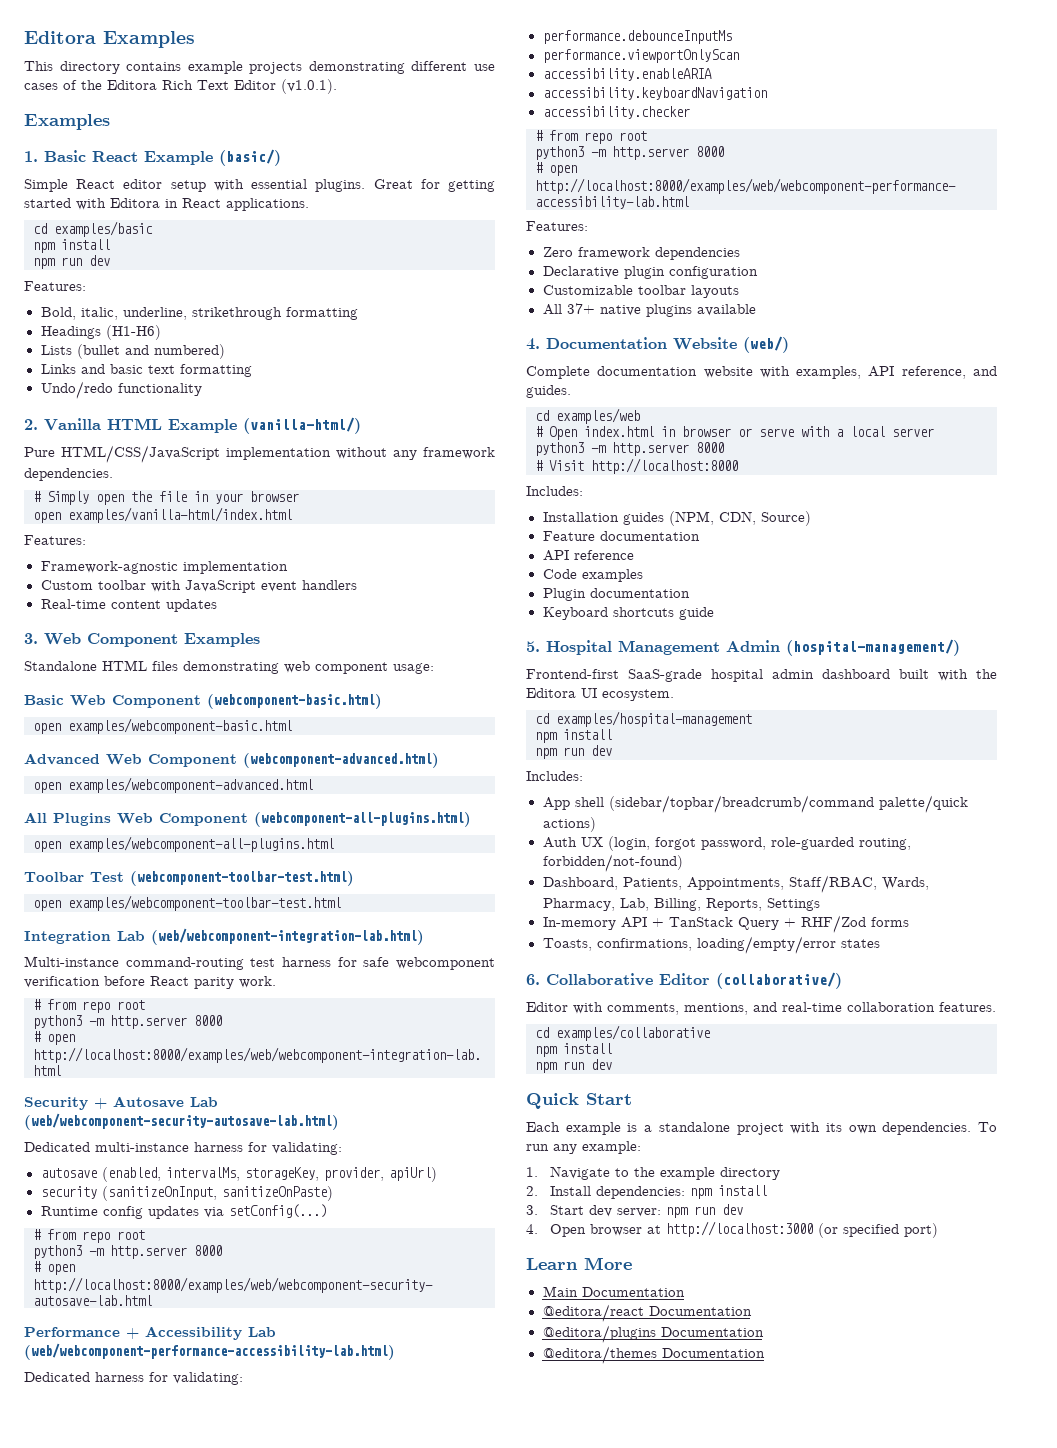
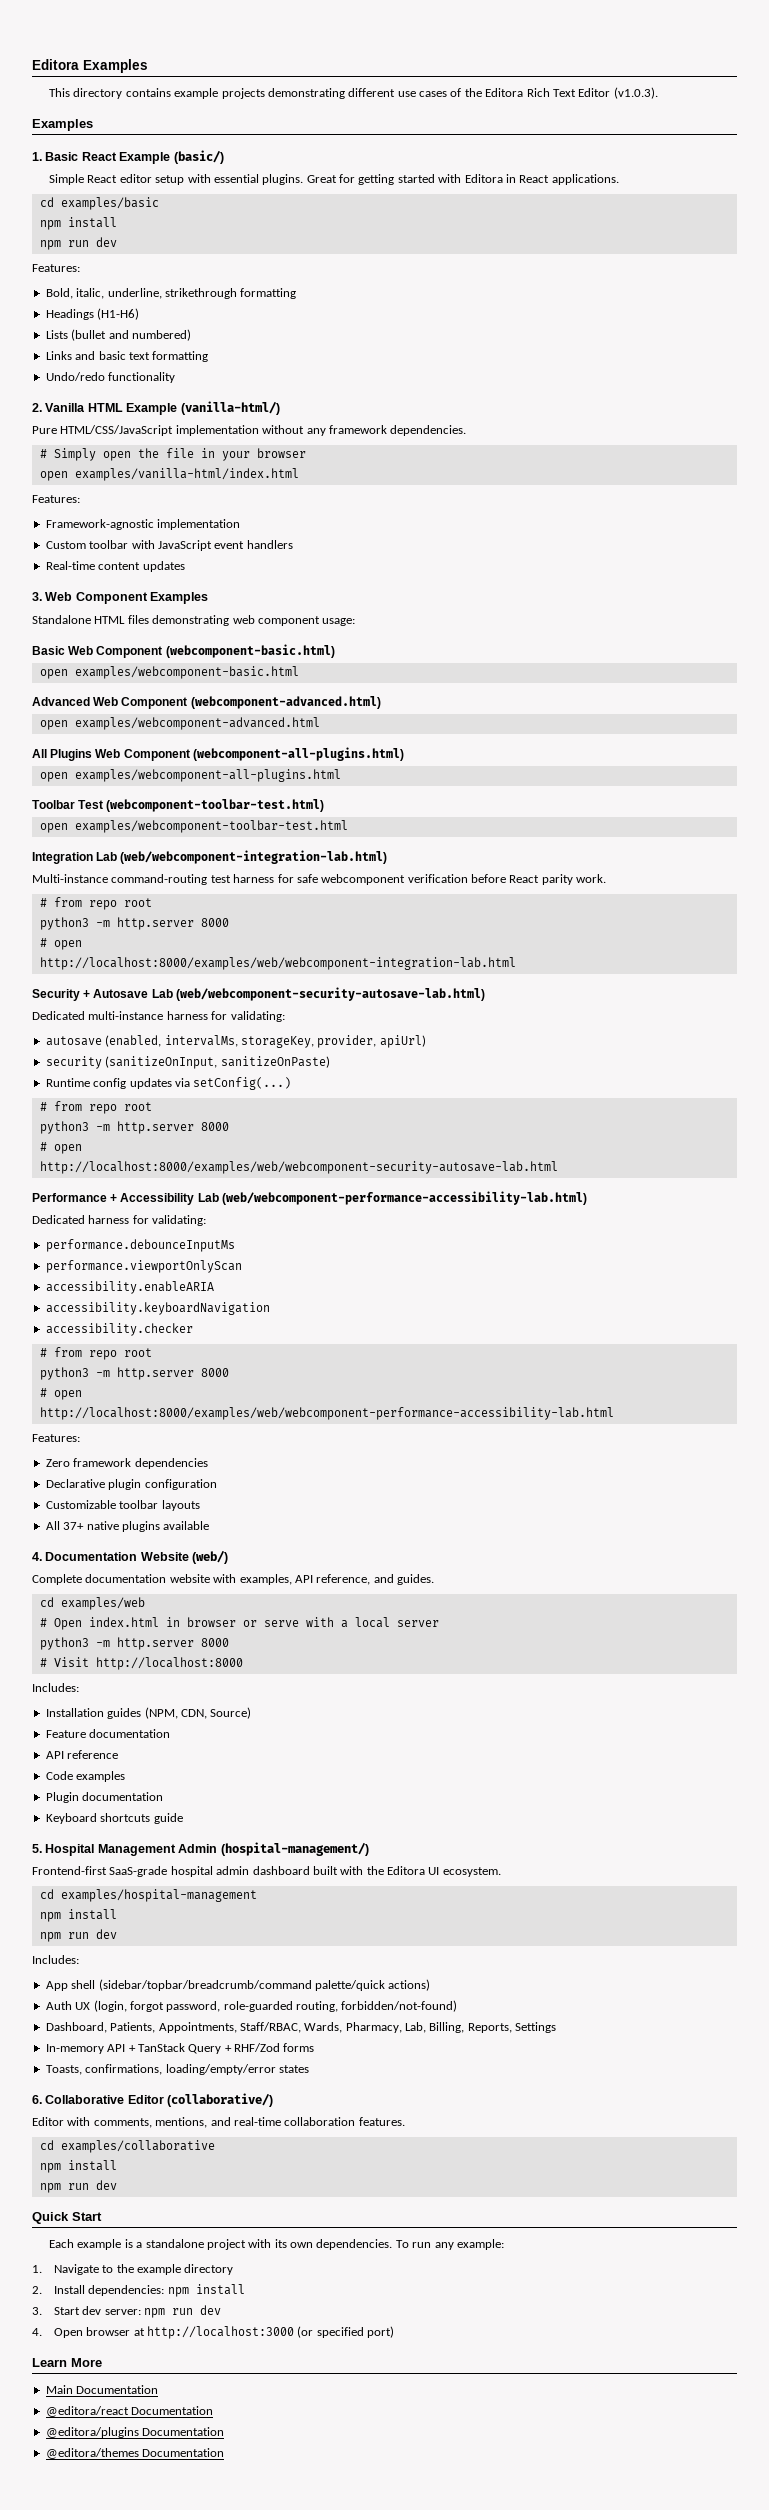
[281,79,337,94] (v1.0.1). -> [613,87,658,99] (v1.0.3).

